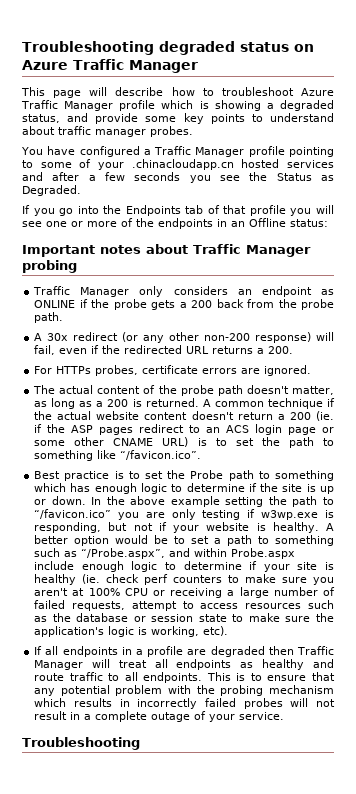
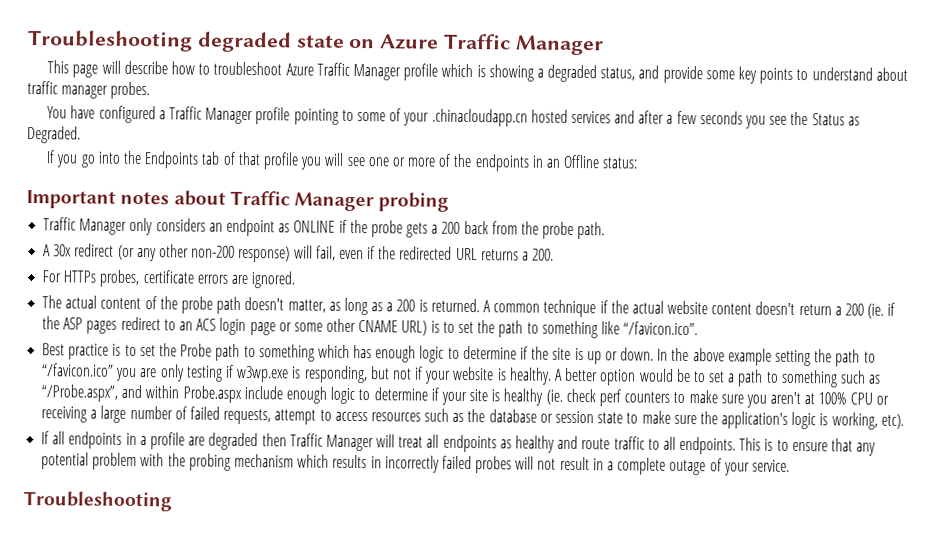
[239,42,289,52] status -> [296,34,345,48] state

